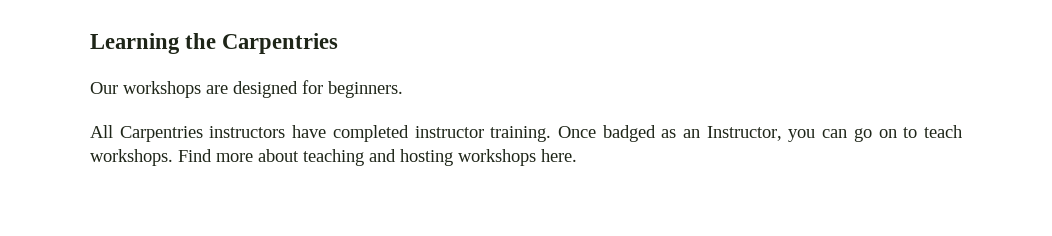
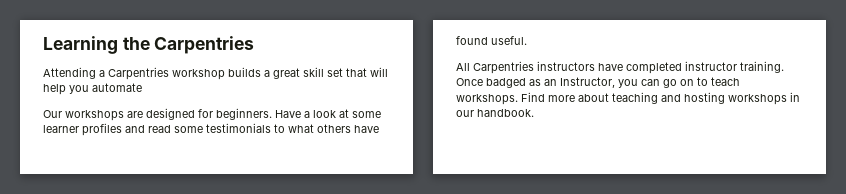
(339, 43) none -> [43,67,388,80] [43,83,142,95] // Attending a Carpentries workshop builds a great skill set that will help you automate
(403, 89) none -> [275,109,381,118] [43,123,379,136] [456,36,527,45] Have a look at some learner profiles and read some testimonials to what others have found useful.
[541,149,577,162] here. -> [790,92,800,102] [456,109,534,117] in our handbook.

